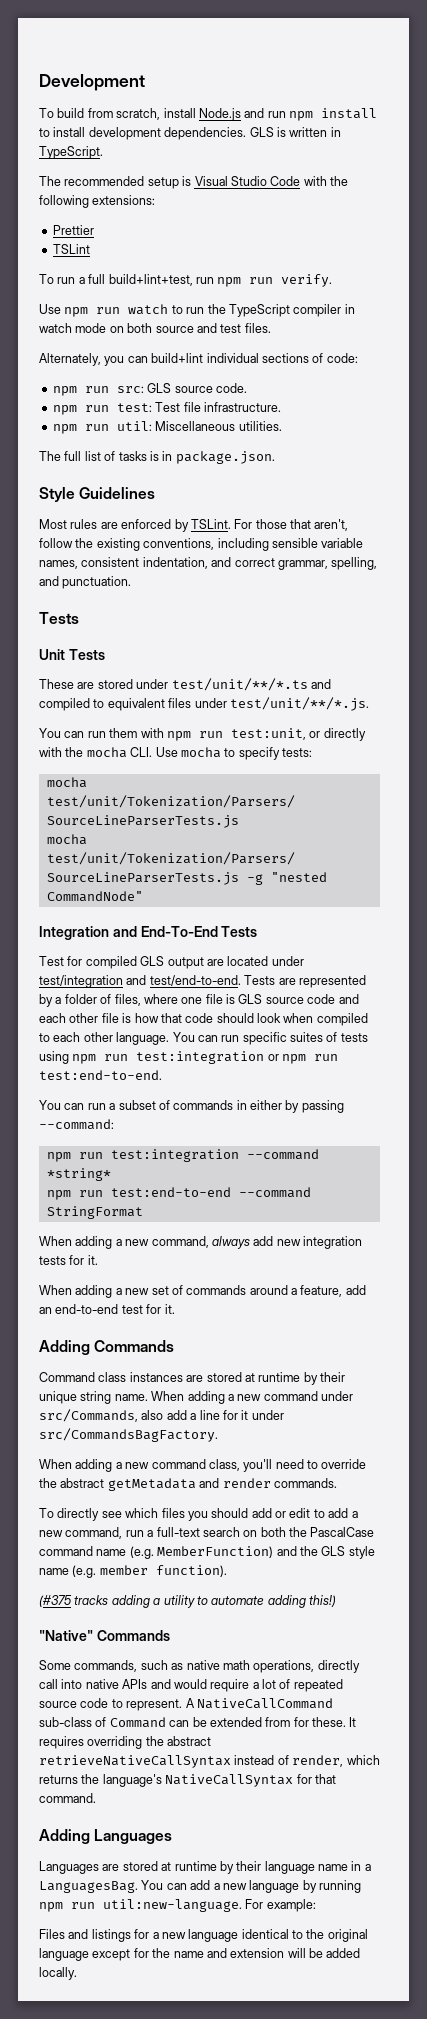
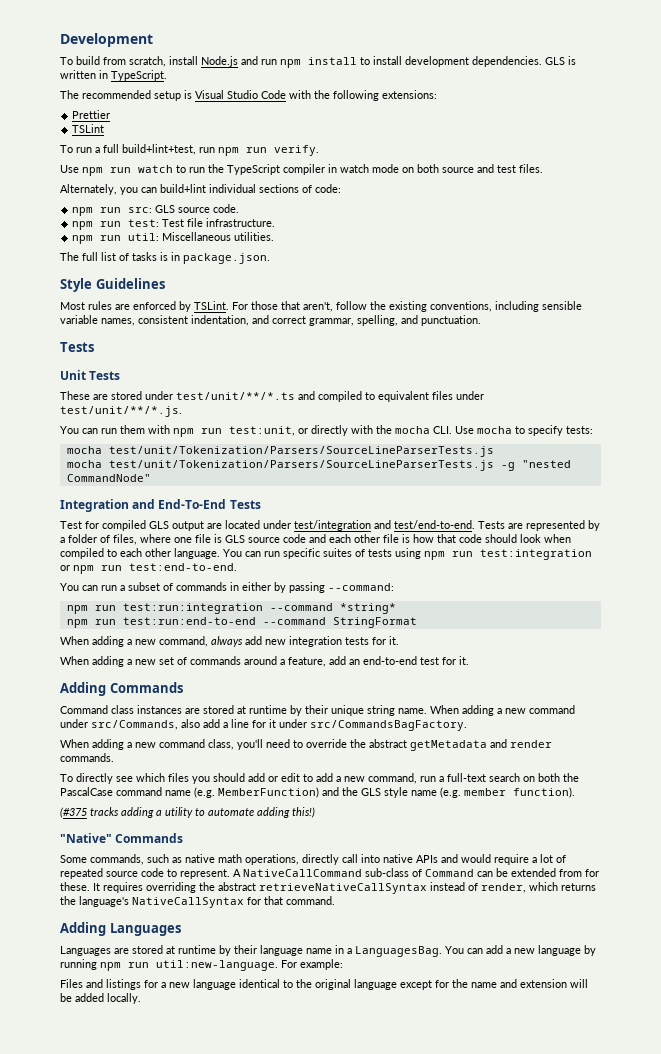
[110,1149,239,1162] test:integration -> [122,603,263,614] test:run:integration
[110,1187,231,1197] test:end-to-end -> [122,617,256,625] test:run:end-to-end

